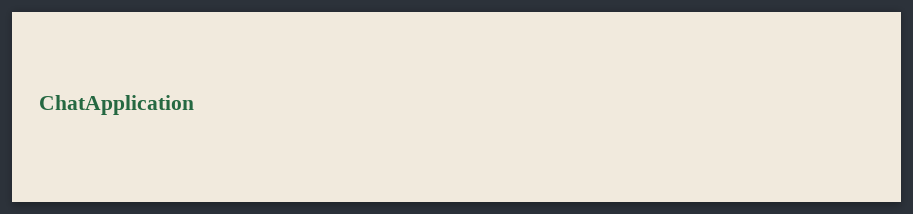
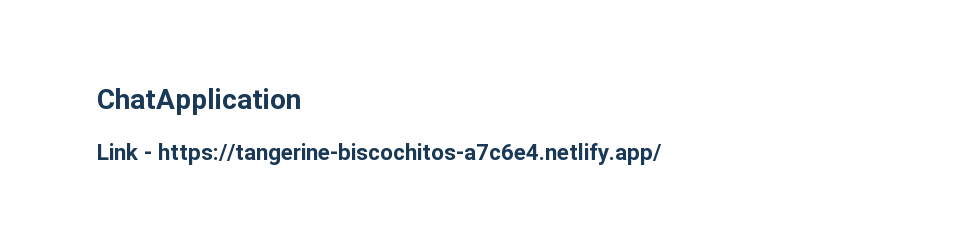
(194, 105) none -> [97,143,663,165] // Link - https://tangerine-biscochitos-a7c6e4.netlify.app/

